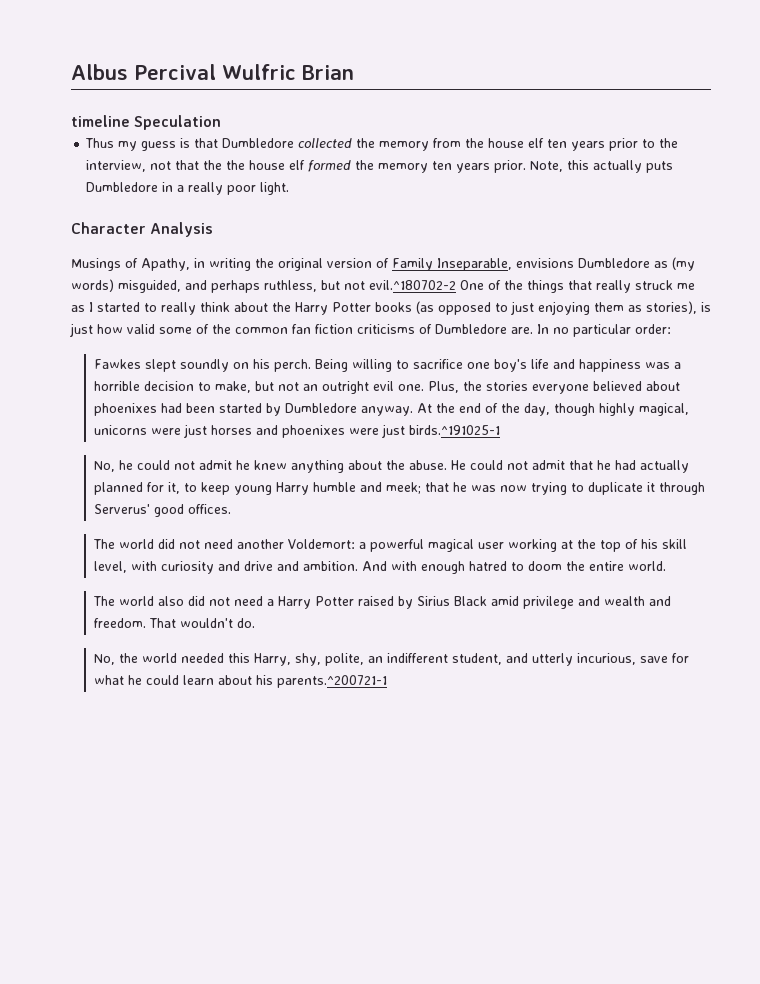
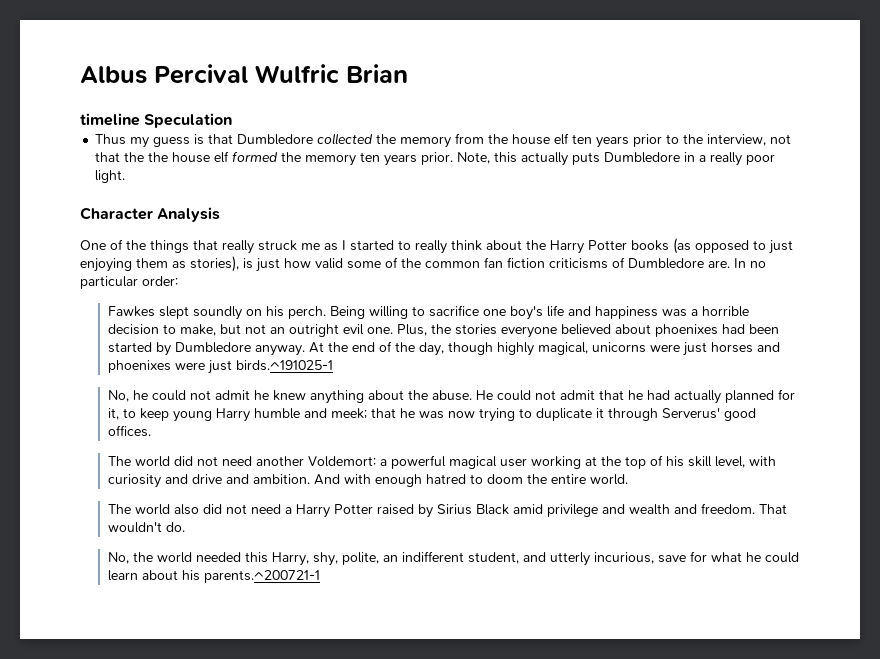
[71,257,695,271] [71,279,456,293] Musings of Apathy, in writing the original version of Family Inseparable, envisions Dumbledore as (my words) misguided, and perhaps ruthless, but not evil.^180702-2 -> (221, 214) none

